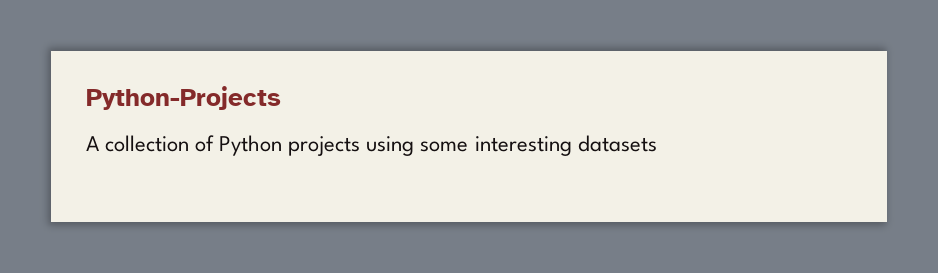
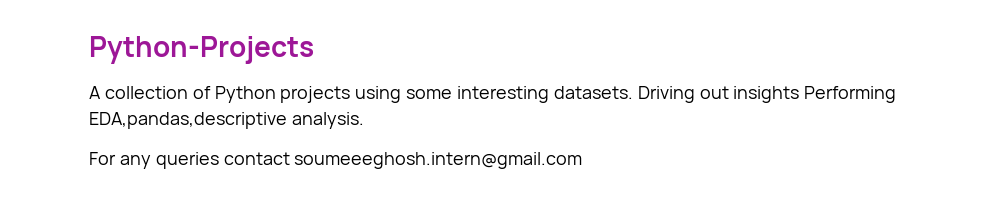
[577,135,657,152] datasets -> [553,86,897,103] [89,112,364,129] [89,152,583,169] datasets. Driving out insights Performing EDA,pandas,descriptive analysis. // For any queries contact soumeeeghosh.intern@gmail.com

